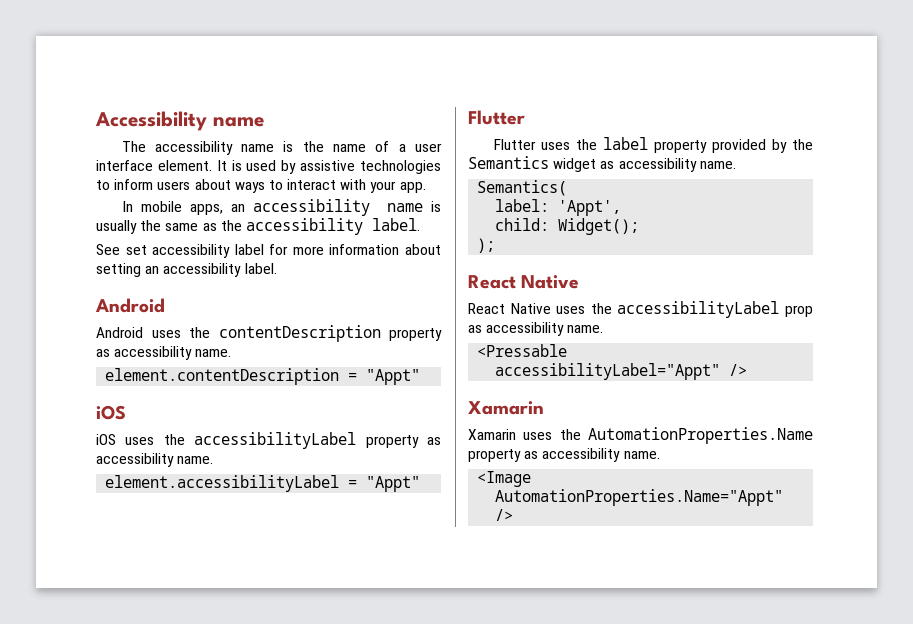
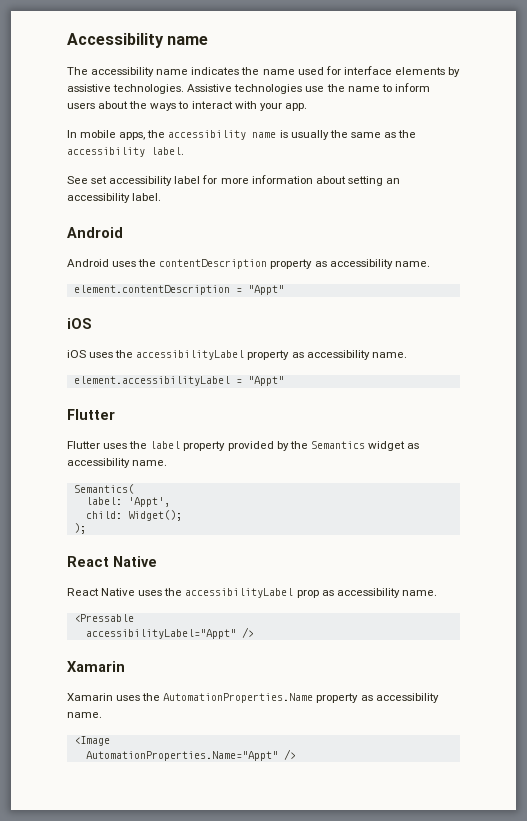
[283,141,442,152] [96,160,441,174] is the name of a user interface element. It is used by assistive technologies -> [191,66,461,77] [67,84,380,94] indicates the name used for interface elements by assistive technologies. Assistive technologies use the name
(231, 184) none -> [129,101,148,109] the
[230,204,245,212] an -> [147,130,166,138] the

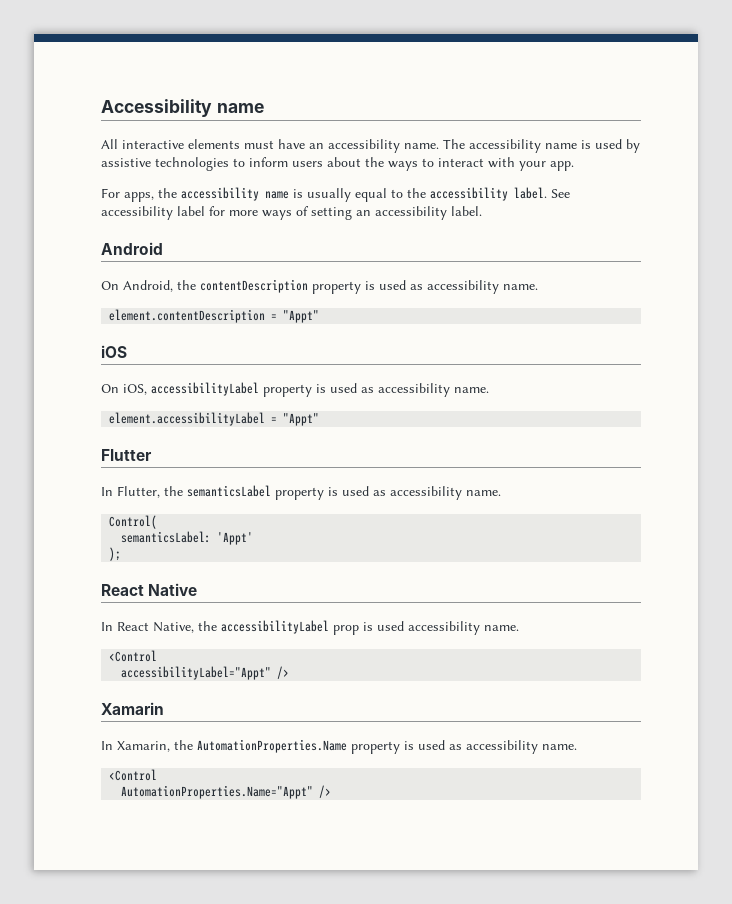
[67,66,461,77] [67,84,380,94] The accessibility name indicates the name used for interface elements by assistive technologies. Assistive technologies use the name -> [101,139,640,153] [101,157,229,171] All interactive elements must have an accessibility name. The accessibility name is used by assistive technologies
[67,130,117,138] In mobile -> [101,188,120,198] For
[329,130,396,138] the same as -> [355,188,403,202] equal to
[67,176,108,184] // See set -> [551,189,570,198] See
[251,175,346,184] information about -> [262,206,309,220] ways of
[67,259,137,267] Android uses -> [101,280,173,292] On Android,
(313, 264) none -> [365,280,406,290] is used
[67,350,290,360] iOS uses the accessibilityLabel property -> [101,382,357,397] On iOS, accessibilityLabel property is used
[67,441,420,451] [67,458,168,468] [73,484,134,494] [85,497,170,507] [85,510,182,521] Flutter uses the label property provided by the Semantics widget as accessibility name. // Semantics( // label: 'Appt', // child: Widget(); -> [101,485,501,500] [109,515,158,529] [121,531,254,545] In Flutter, the semanticsLabel property is used as accessibility name. // Control( // semanticsLabel: 'Appt'
[67,588,163,596] React Native uses -> [101,622,194,633] In React Native,
[321,588,437,598] [73,614,134,622] as accessibility name. // <Pressable -> [363,621,519,635] [109,650,158,662] is used accessibility name. // <Control
[67,693,141,701] Xamarin uses -> [101,741,170,752] In Xamarin,
[360,693,439,703] [67,712,102,718] [73,736,110,746] as accessibility name. // <Image -> [404,740,577,754] [109,769,158,781] is used as accessibility name. // <Control

